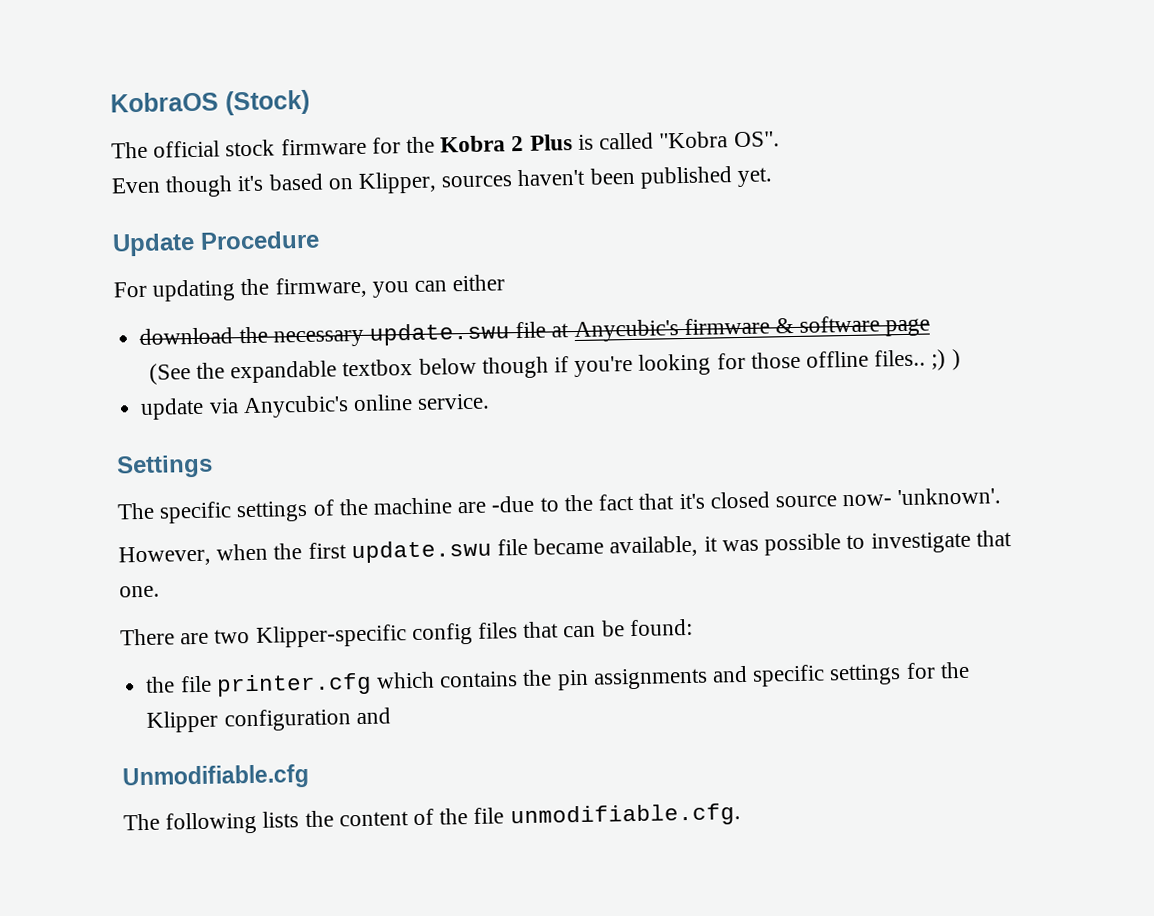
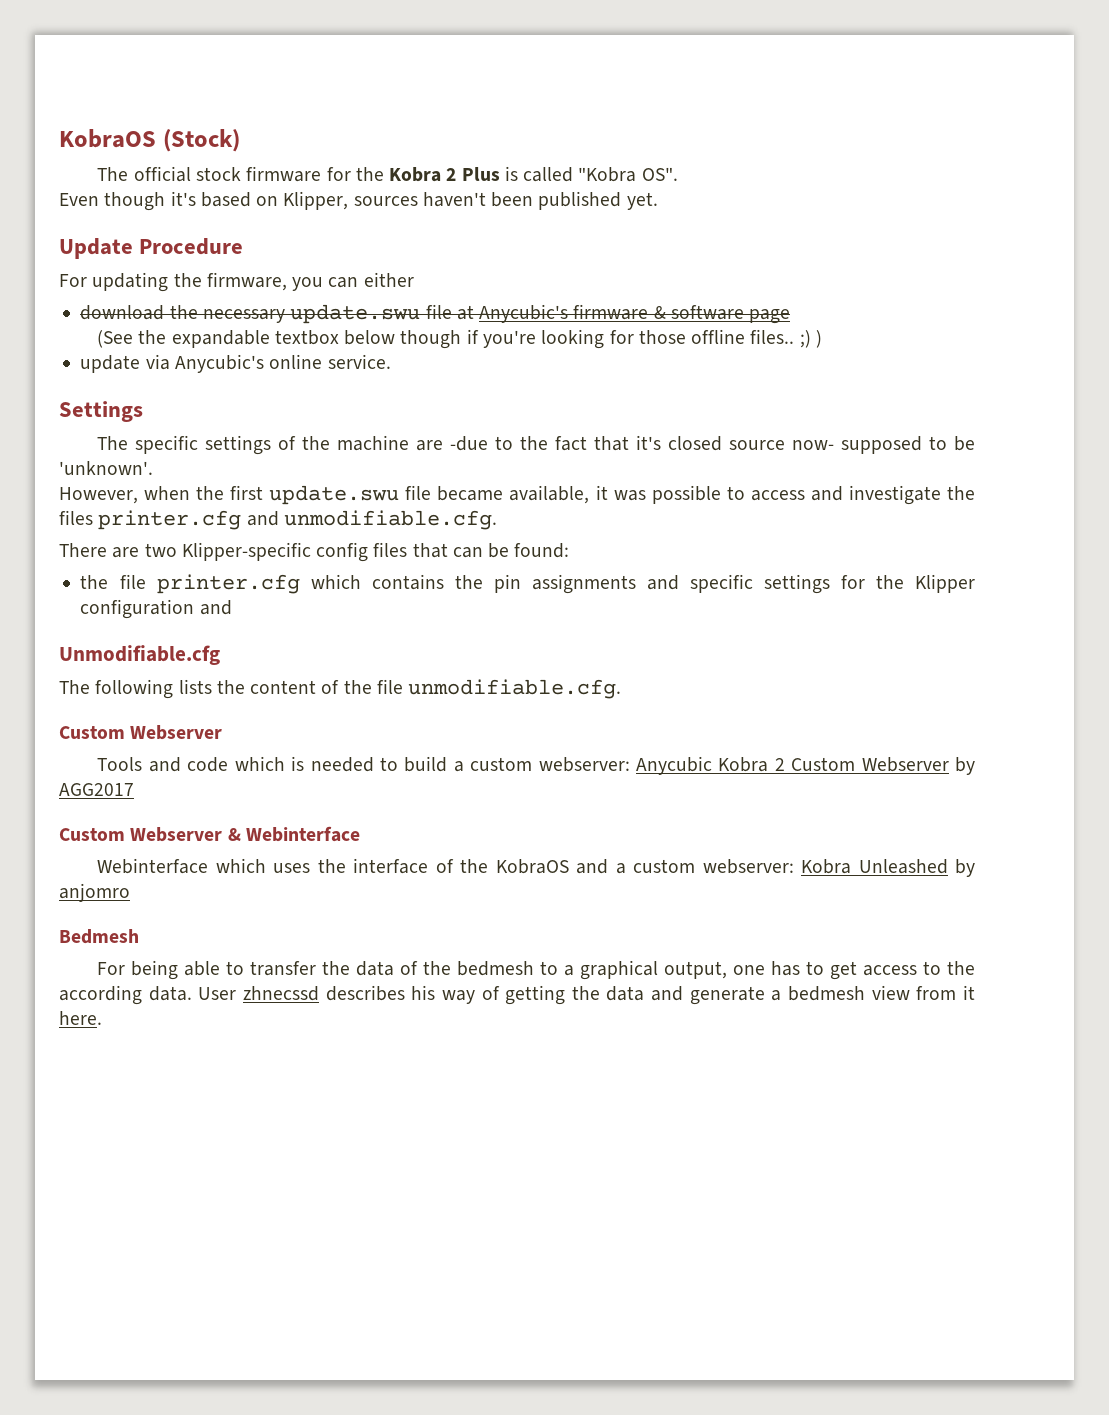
(893, 500) none -> [841,436,975,454] supposed to be
[870,530,1012,554] [119,585,160,598] investigate that one. -> [750,485,976,505] [59,510,497,530] access and investigate the files printer.cfg and unmodifiable.cfg.
(741, 816) none -> [59,725,223,740] [97,756,976,775] [59,783,134,796] [59,826,360,842] [97,858,976,877] [59,883,130,902] [59,929,139,944] [97,960,976,980] [59,985,975,1005] [59,1011,102,1025] // Custom Webserver // Tools and code which is needed to build a custom webserver: Anycubic Kobra 2 Custom Webserver by AGG2017 // Custom Webserver & Webinterface // Webinterface which uses the interface of the KobraOS and a custom webserver: Kobra Unleashed by anjomro // Bedmesh // For being able to transfer the data of the bedmesh to a graphical output, one has to get access to the according data. User zhnecssd describes his way of getting the data and generate a bedmesh view from it here.

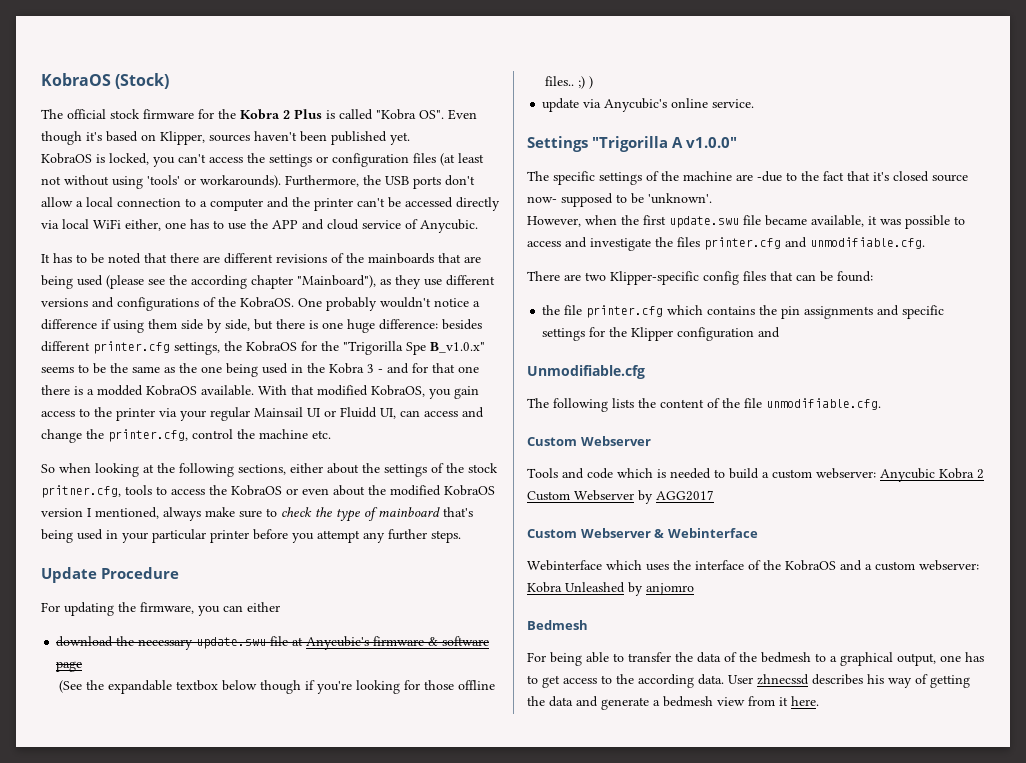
(678, 174) // -> (444, 114) none
(658, 201) none -> [41,153,484,167] [41,175,475,189] [41,197,500,211] [41,219,478,233] [41,253,481,264] [41,275,495,289] [41,297,480,311] [41,319,482,333] [41,341,485,355] [41,363,479,377] [41,385,479,399] [41,407,484,421] [41,429,331,443] [41,463,498,477] [41,485,495,498] [41,507,473,522] [41,529,461,543] // KobraOS is locked, you can't access the settings or configuration files (at least not without using 'tools' or workarounds). Furthermore, the USB ports don't allow a local connection to a computer and the printer can't be accessed directly via local WiFi either, one has to use the APP and cloud service of Anycubic. // It has to be noted that there are different revisions of the mainboards that are being used (please see the according chapter "Mainboard"), as they use different versions and configurations of the KobraOS. One probably wouldn't notice a difference if using them side by side, but there is one huge difference: besides different printer.cfg settings, the KobraOS for the "Trigorilla Spe B_v1.0.x" seems to be the same as the one being used in the Kobra 3 - and for that one there is a modded KobraOS available. With that modified KobraOS, you gain access to the printer via your regular Mainsail UI or Fluidd UI, can access and change the printer.cfg, control the machine etc. // So when looking at the following sections, either about the settings of the stock pritner.cfg, tools to access the KobraOS or even about the modified KobraOS version I mentioned, always make sure to check the type of mainboard that's being used in your particular printer before you attempt any further steps.
(143, 411) none -> [592,136,738,152] "Trigorilla A v1.0.0"

